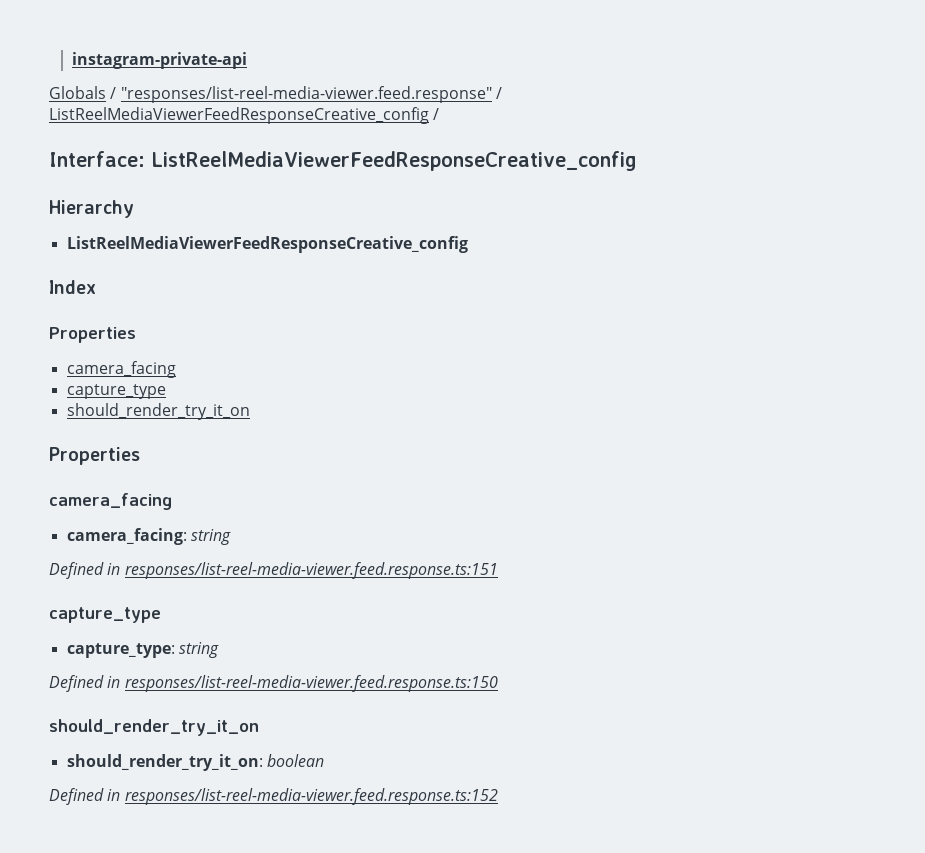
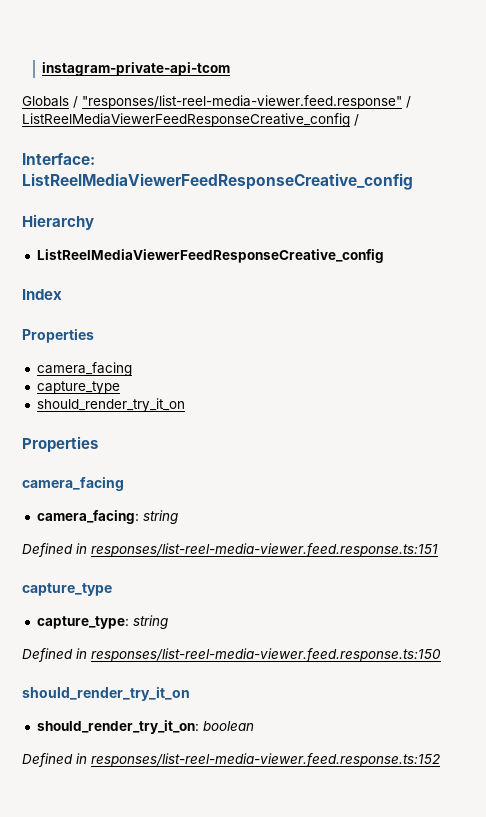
[72,52,248,69] instagram-private-api -> [42,62,231,76] instagram-private-api-tcom

